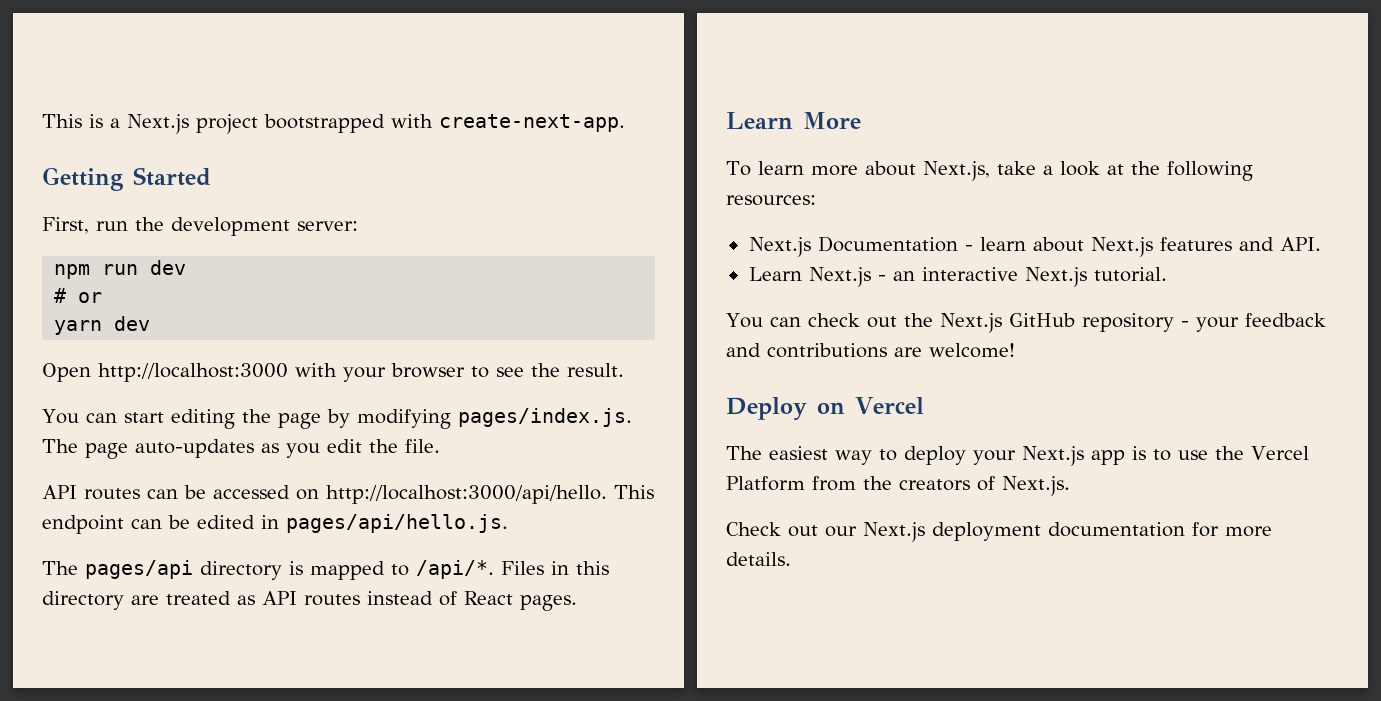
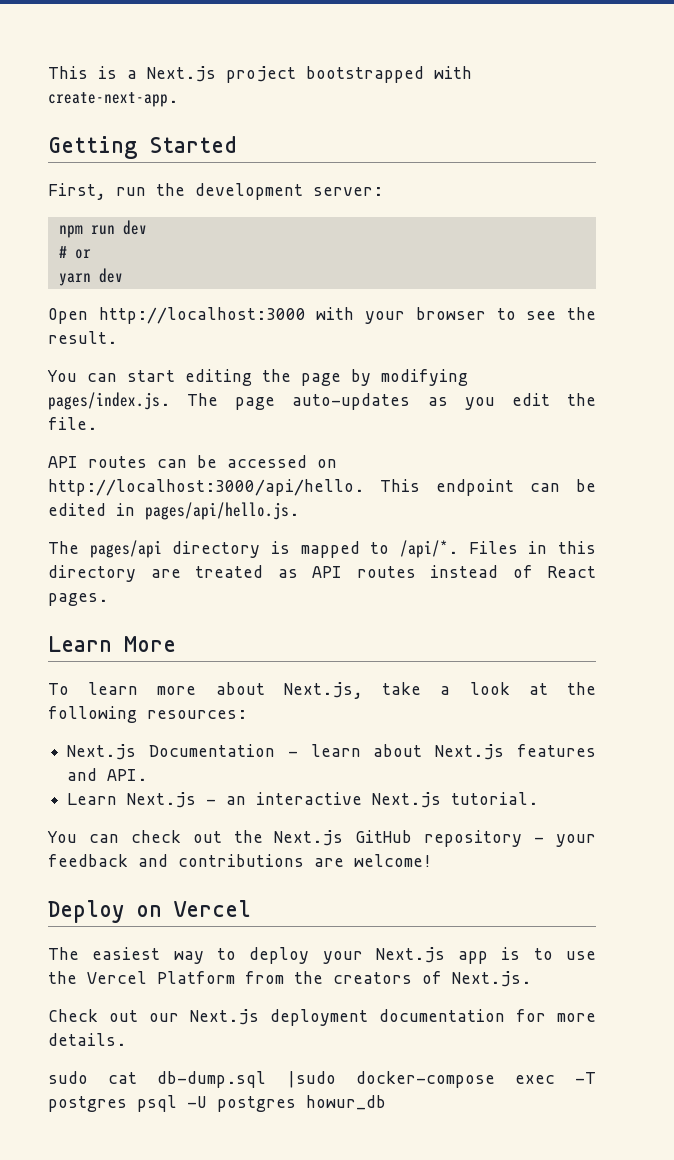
(791, 559) none -> [48,1071,596,1088] [48,1095,386,1112] // sudo cat db-dump.sql |sudo docker-compose exec -T postgres psql -U postgres howur_db

